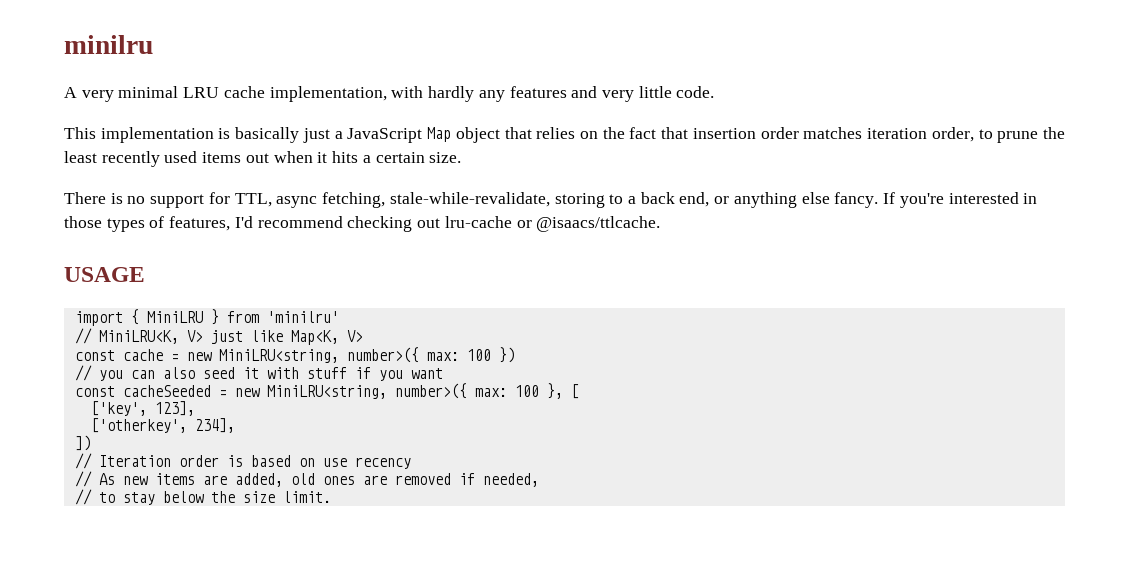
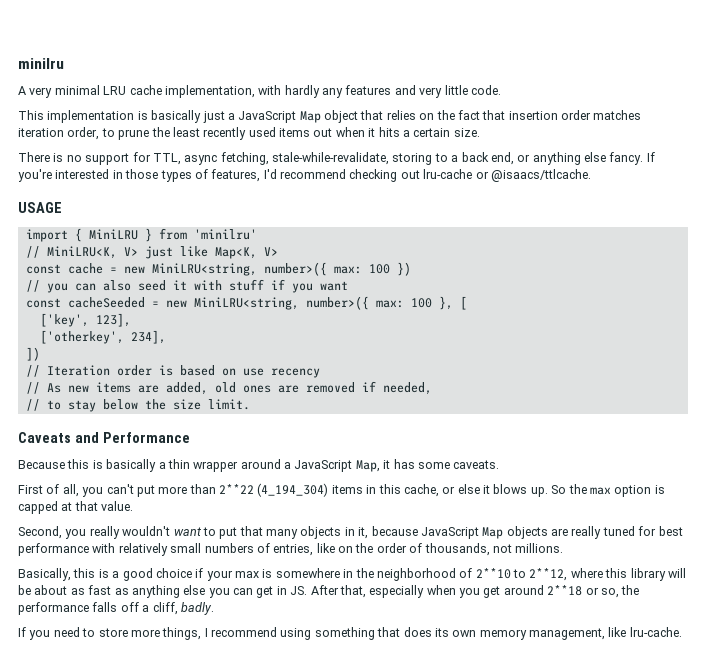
(331, 497) none -> [18,432,190,443] [18,459,500,472] [18,483,665,497] [18,501,134,514] [18,526,683,539] [18,543,564,556] [18,568,686,581] [18,585,640,598] [18,602,214,615] [18,627,682,640] // Caveats and Performance // Because this is basically a thin wrapper around a JavaScript Map, it has some caveats. // First of all, you can't put more than 2**22 (4_194_304) items in this cache, or else it blows up. So the max option is capped at that value. // Second, you really wouldn't want to put that many objects in it, because JavaScript Map objects are really tuned for best performance with relatively small numbers of entries, like on the order of thousands, not millions. // Basically, this is a good choice if your max is somewhere in the neighborhood of 2**10 to 2**12, where this library will be about as fast as anything else you can get in JS. After that, especially when you get around 2**18 or so, the performance falls off a cliff, badly. // If you need to store more things, I recommend using something that does its own memory management, like lru-cache.

